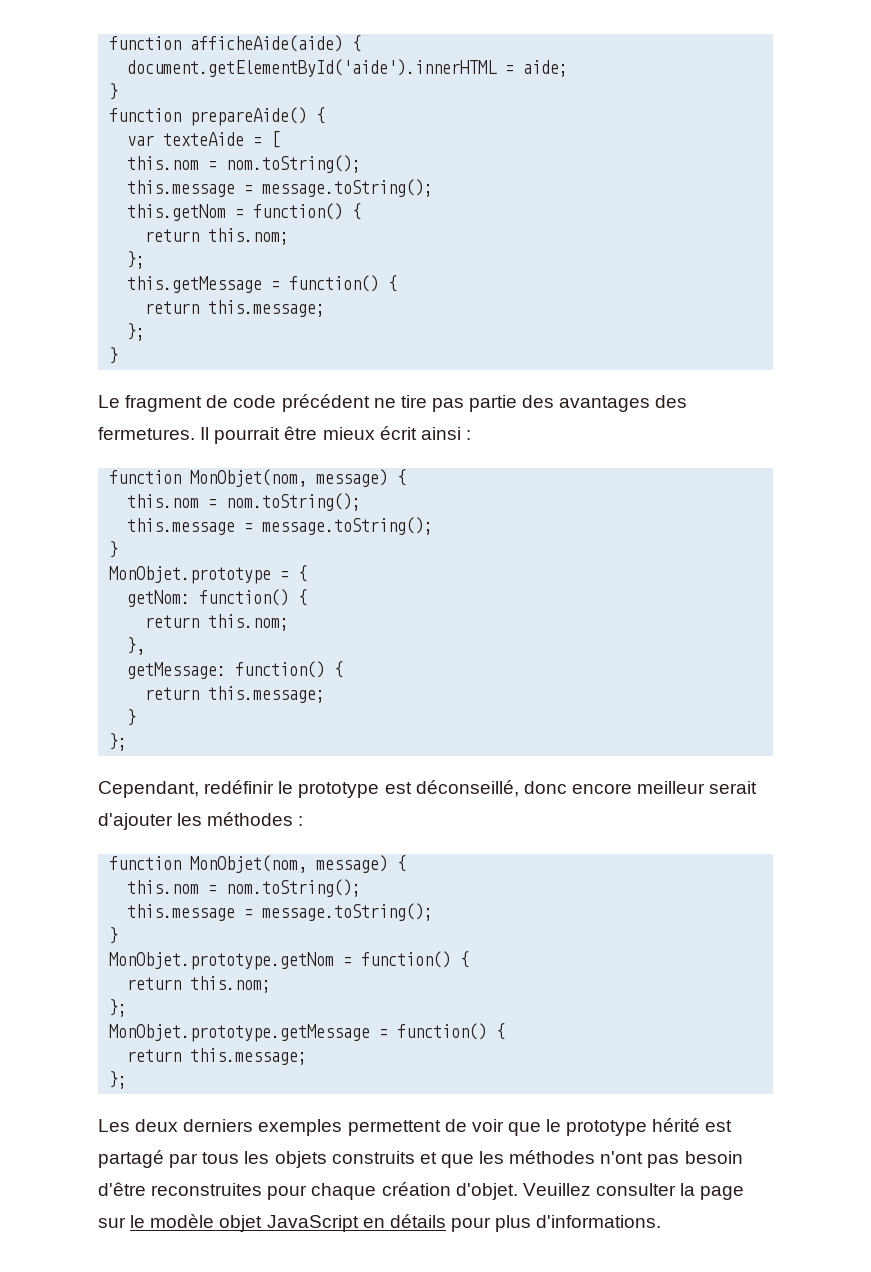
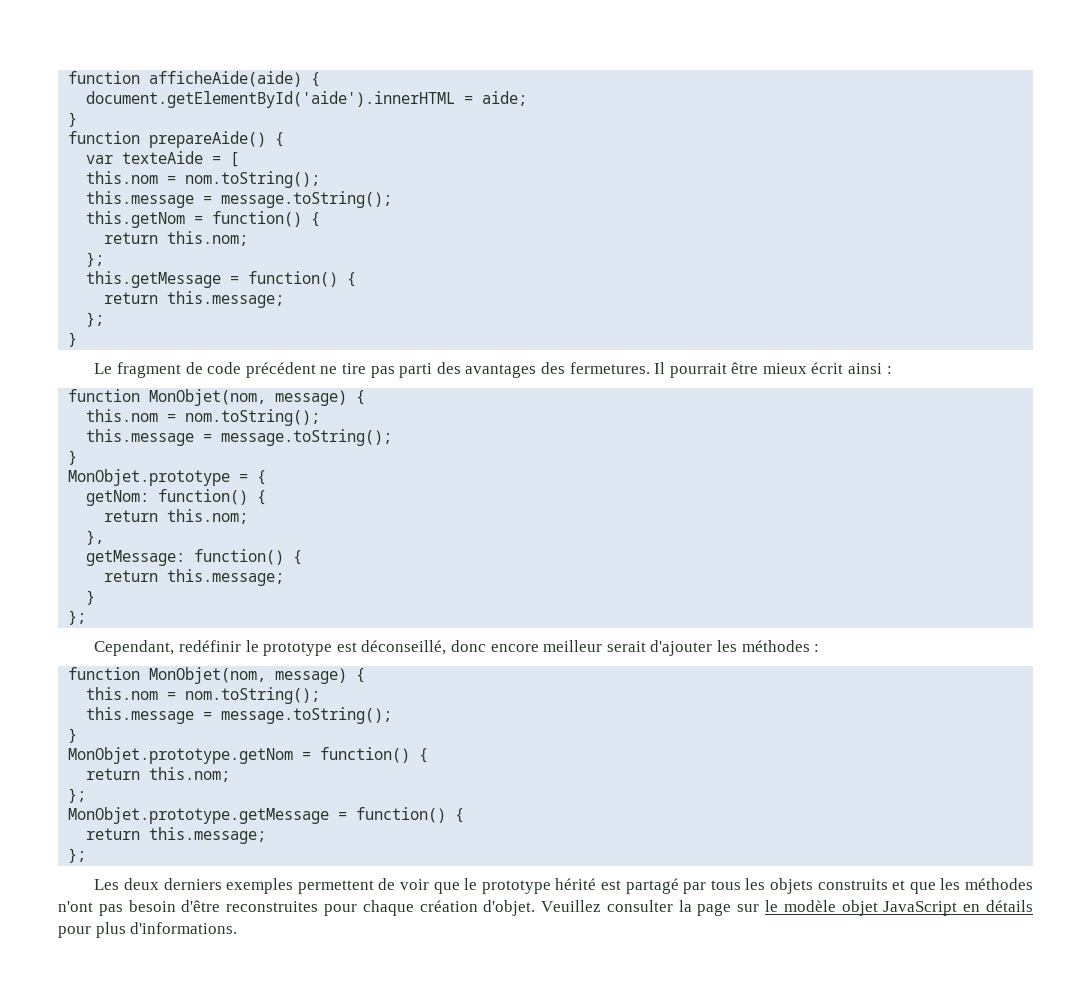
[469,395,518,412] partie -> [399,363,433,378] parti

